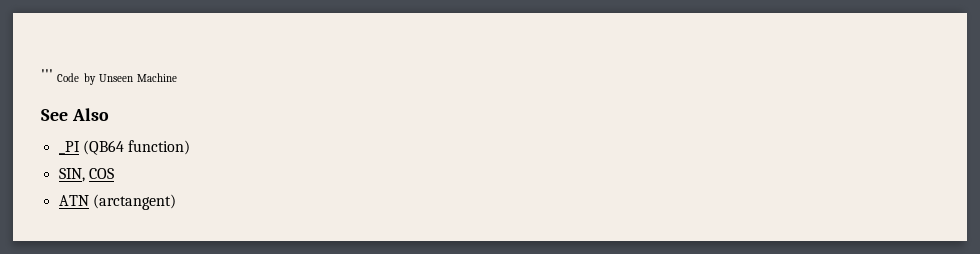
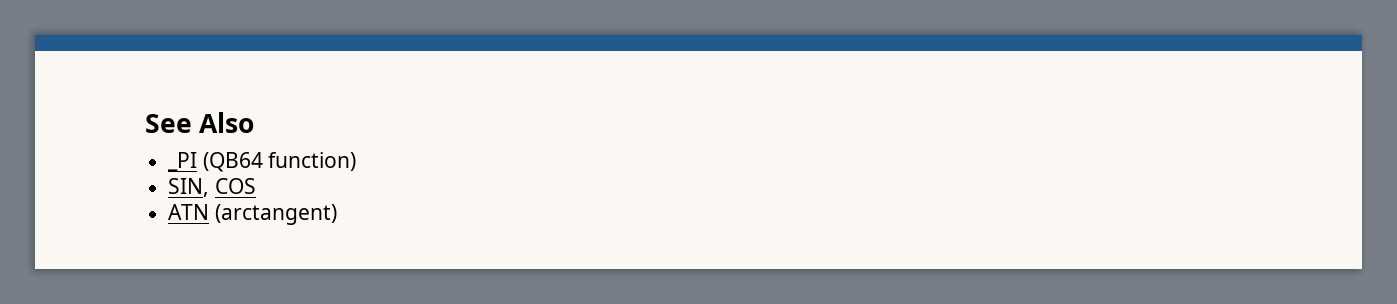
[41,69,178,85] ''' Code by Unseen Machine // -> (145, 123) none

